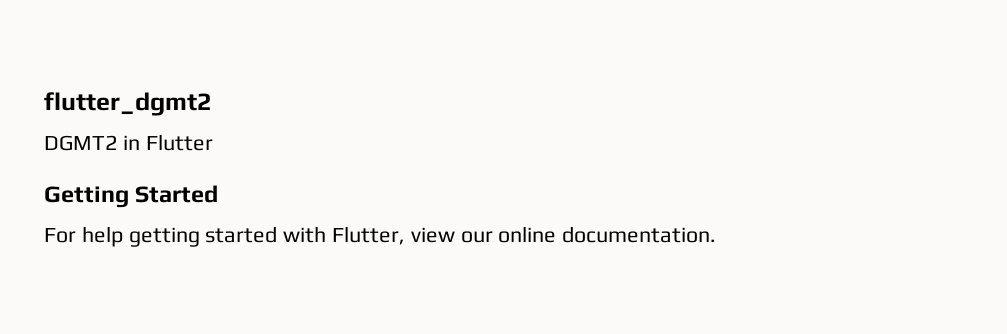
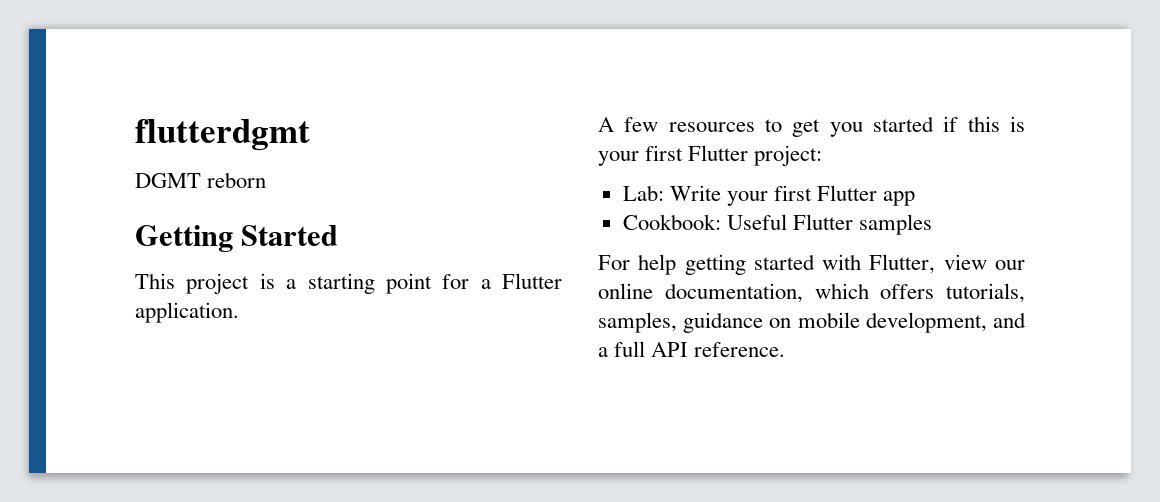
[44,92,212,116] [44,134,213,151] [44,185,219,208] flutter_dgmt2 // DGMT2 in Flutter // Getting Started -> [135,119,310,151] [135,172,267,188] [135,225,339,252] [135,273,562,294] [135,302,239,323] [598,116,1025,137] [598,145,823,166] [622,185,916,206] [622,214,932,235] flutterdgmt // DGMT reborn // Getting Started // This project is a starting point for a Flutter application. // A few resources to get you started if this is your first Flutter project: // Lab: Write your first Flutter app // Cookbook: Useful Flutter samples
[562,226,717,243] documentation. -> [664,283,1025,303] [598,312,1026,333] [598,341,786,357] documentation, which offers tutorials, samples, guidance on mobile development, and a full API reference.

